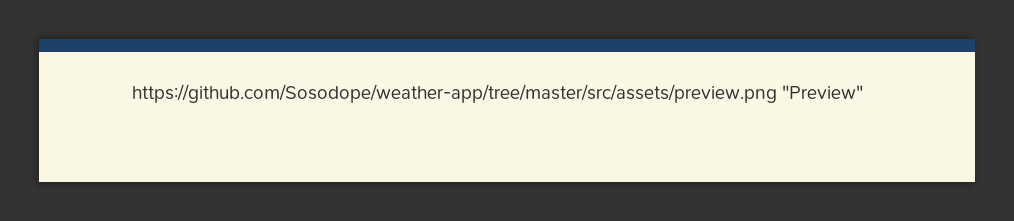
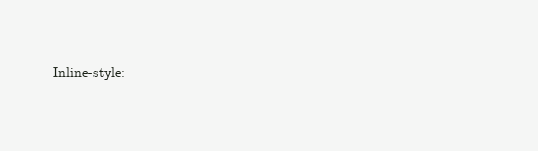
[132,84,864,103] https://github.com/Sosodope/weather-app/tree/master/src/assets/preview.png "Preview" -> [53,67,125,80] Inline-style:

